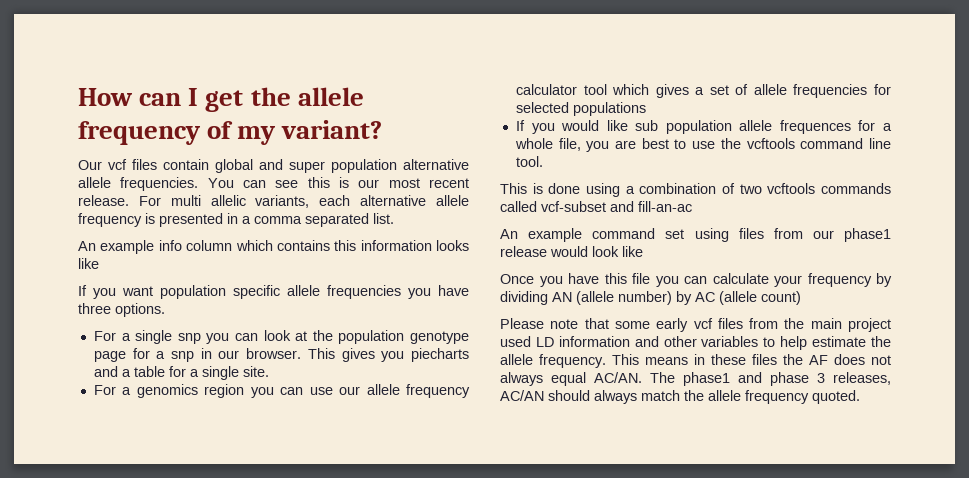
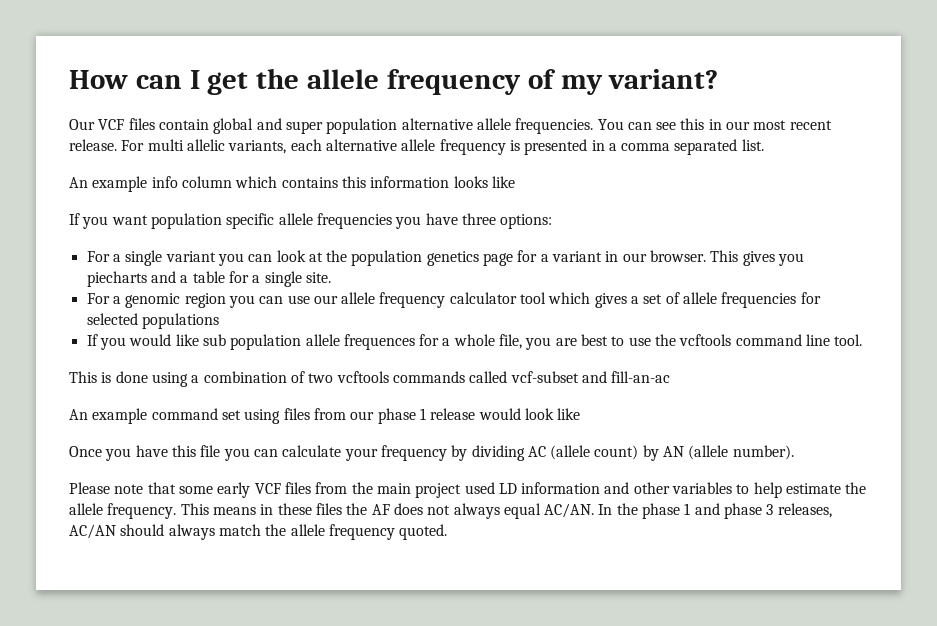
[108,159,127,170] vcf -> [98,119,125,130] VCF
[339,177,349,188] is -> [708,119,722,130] in
[115,303,165,317] options. -> [500,214,553,229] options:
[177,333,201,344] snp -> [165,251,216,262] variant
[410,331,469,344] genotype -> [426,251,479,266] genetics
[171,351,195,362] snp -> [552,251,603,262] variant
[136,384,198,398] genomics -> [125,293,181,308] genomic
[844,228,891,242] phase1 -> [377,408,426,424] phase 1
[552,291,692,305] AN (allele number) by -> (525, 453) none
(801, 298) none -> [642,445,794,461] by AN (allele number).
[693,318,713,329] vcf -> [254,483,281,494] VCF
[650,372,730,386] The phase1 -> [598,503,691,519] In the phase 1

